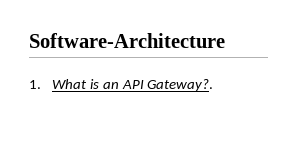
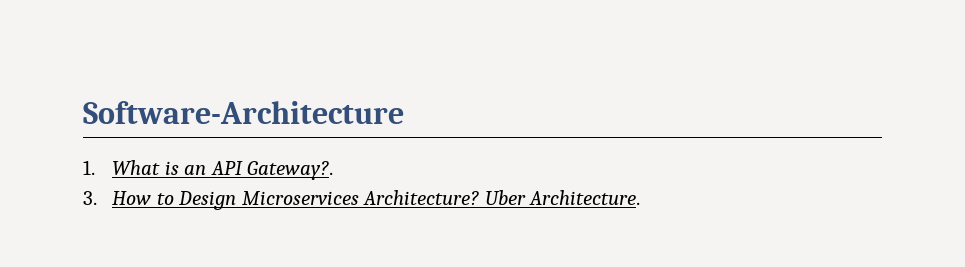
(214, 85) none -> [83,190,641,210] // 3. How to Design Microservices Architecture? Uber Architecture.

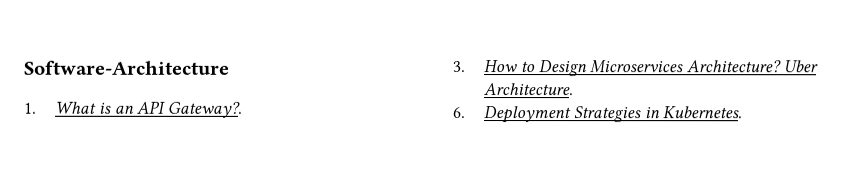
(641, 197) none -> [452,106,743,124] // 6. Deployment Strategies in Kubernetes.

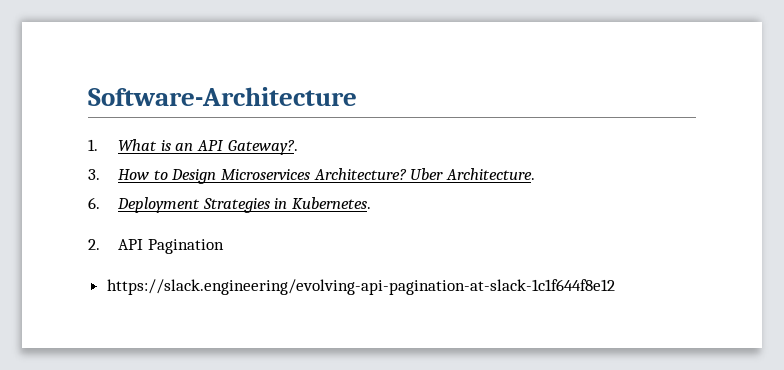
(743, 112) none -> [88,239,224,254] [106,279,615,295] // 2. API Pagination // https://slack.engineering/evolving-api-pagination-at-slack-1c1f644f8e12

